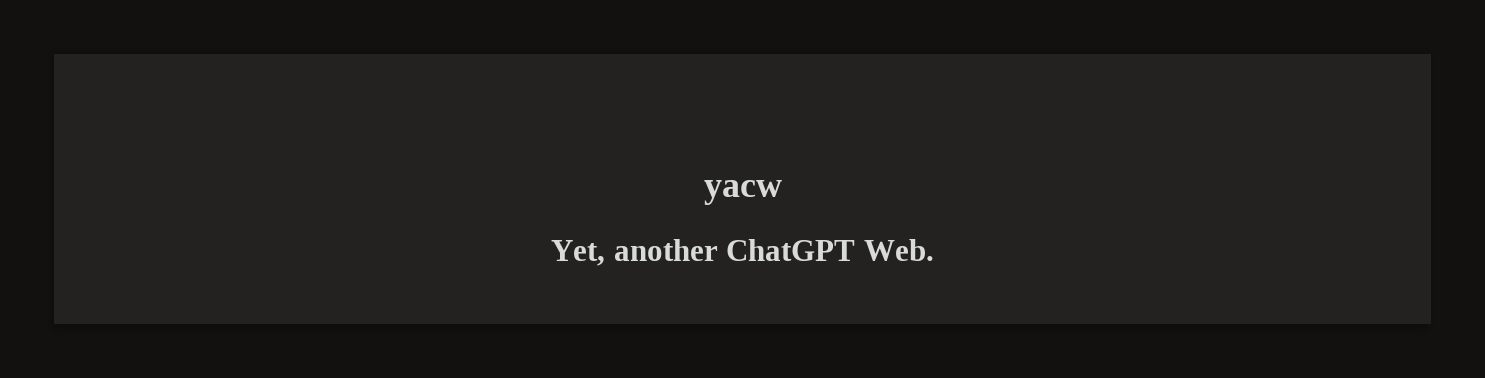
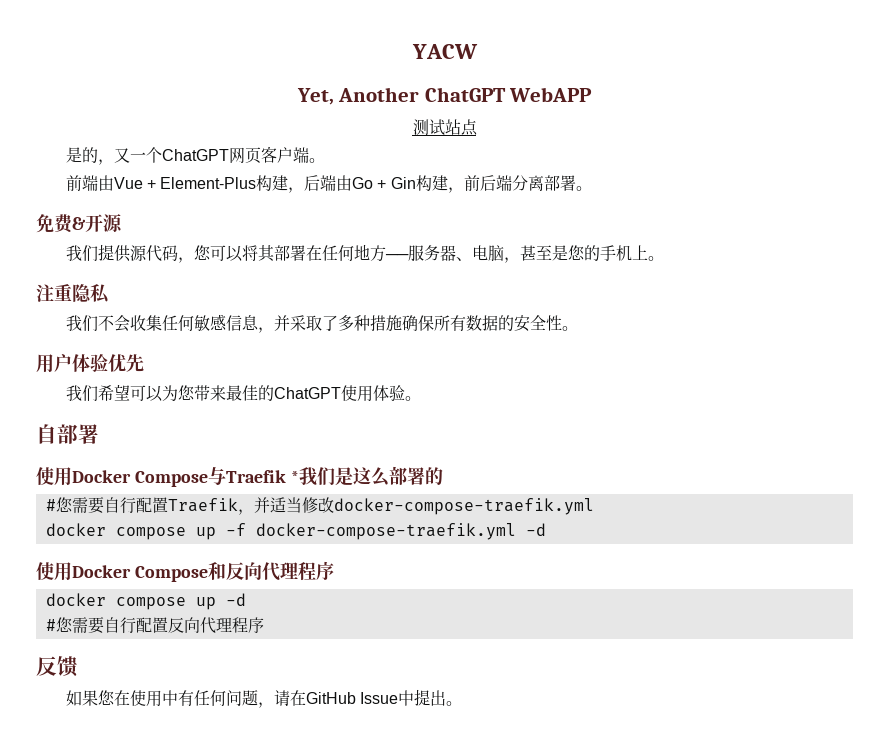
[703,180,782,205] yacw -> [411,44,478,59] YACW
[613,239,934,261] another ChatGPT Web. -> [338,87,593,102] [412,119,478,136] [65,146,325,165] [65,175,592,193] [36,214,123,233] [65,244,664,263] [36,284,110,304] [65,314,578,333] [36,354,144,373] [65,384,421,402] [36,424,99,444] [36,466,443,487] [45,497,594,515] [45,523,546,540] [36,561,334,582] [45,593,246,610] [45,617,264,634] [36,656,78,677] [65,689,462,708] Another ChatGPT WebAPP // 测试站点 // 是的，又一个ChatGPT网页客户端。 // 前端由Vue + Element-Plus构建，后端由Go + Gin构建，前后端分离部署。 // 免费&开源 // 我们提供源代码，您可以将其部署在任何地方──服务器、电脑，甚至是您的手机上。 // 注重隐私 // 我们不会收集任何敏感信息，并采取了多种措施确保所有数据的安全性。 // 用户体验优先 // 我们希望可以为您带来最佳的ChatGPT使用体验。 // 自部署 // 使用Docker Compose与Traefik *我们是这么部署的 // #您需要自行配置Traefik，并适当修改docker-compose-traefik.yml // docker compose up -f docker-compose-traefik.yml -d // 使用Docker Compose和反向代理程序 // docker compose up -d // #您需要自行配置反向代理程序 // 反馈 // 如果您在使用中有任何问题，请在GitHub Issue中提出。

